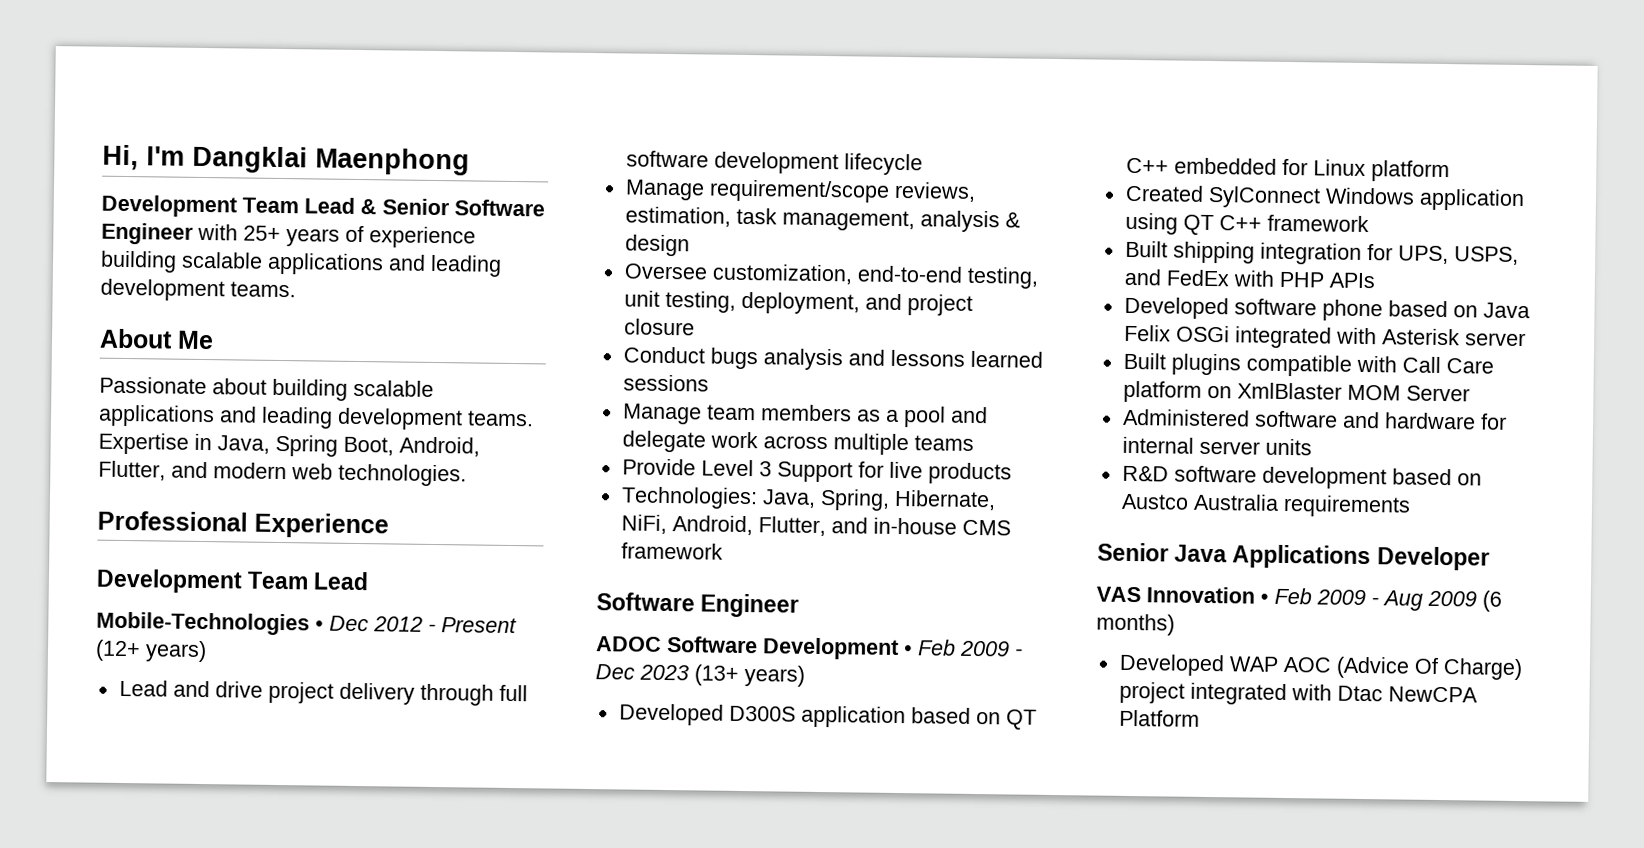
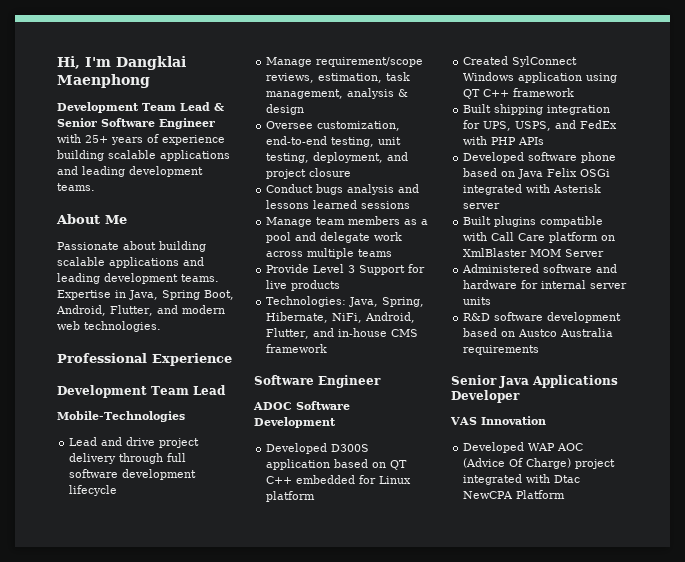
[315,615,517,634] [95,639,207,663] • Dec 2012 - Present (12+ years) -> (185, 416) none
[904,639,1023,657] [595,664,805,687] • Feb 2009 - Dec 2023 (13+ years) -> (336, 422) none
[1260,587,1502,612] [1096,613,1175,636] • Feb 2009 - Aug 2009 (6 months) -> (546, 420) none

